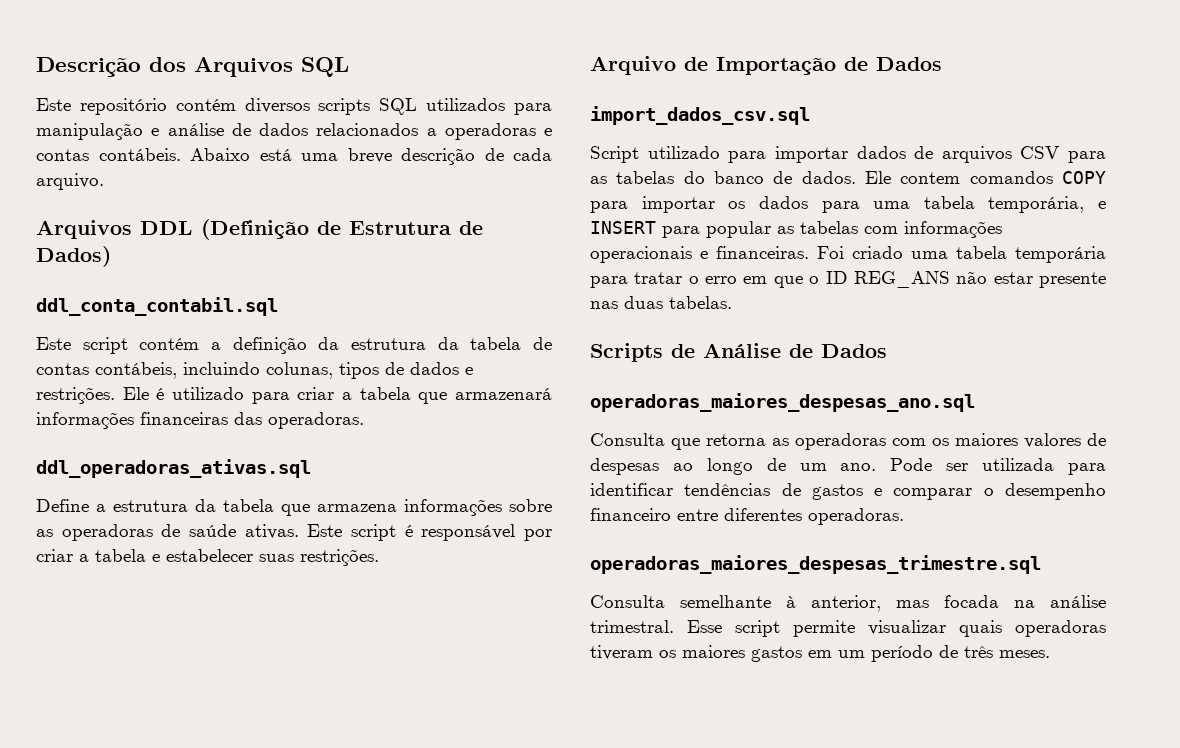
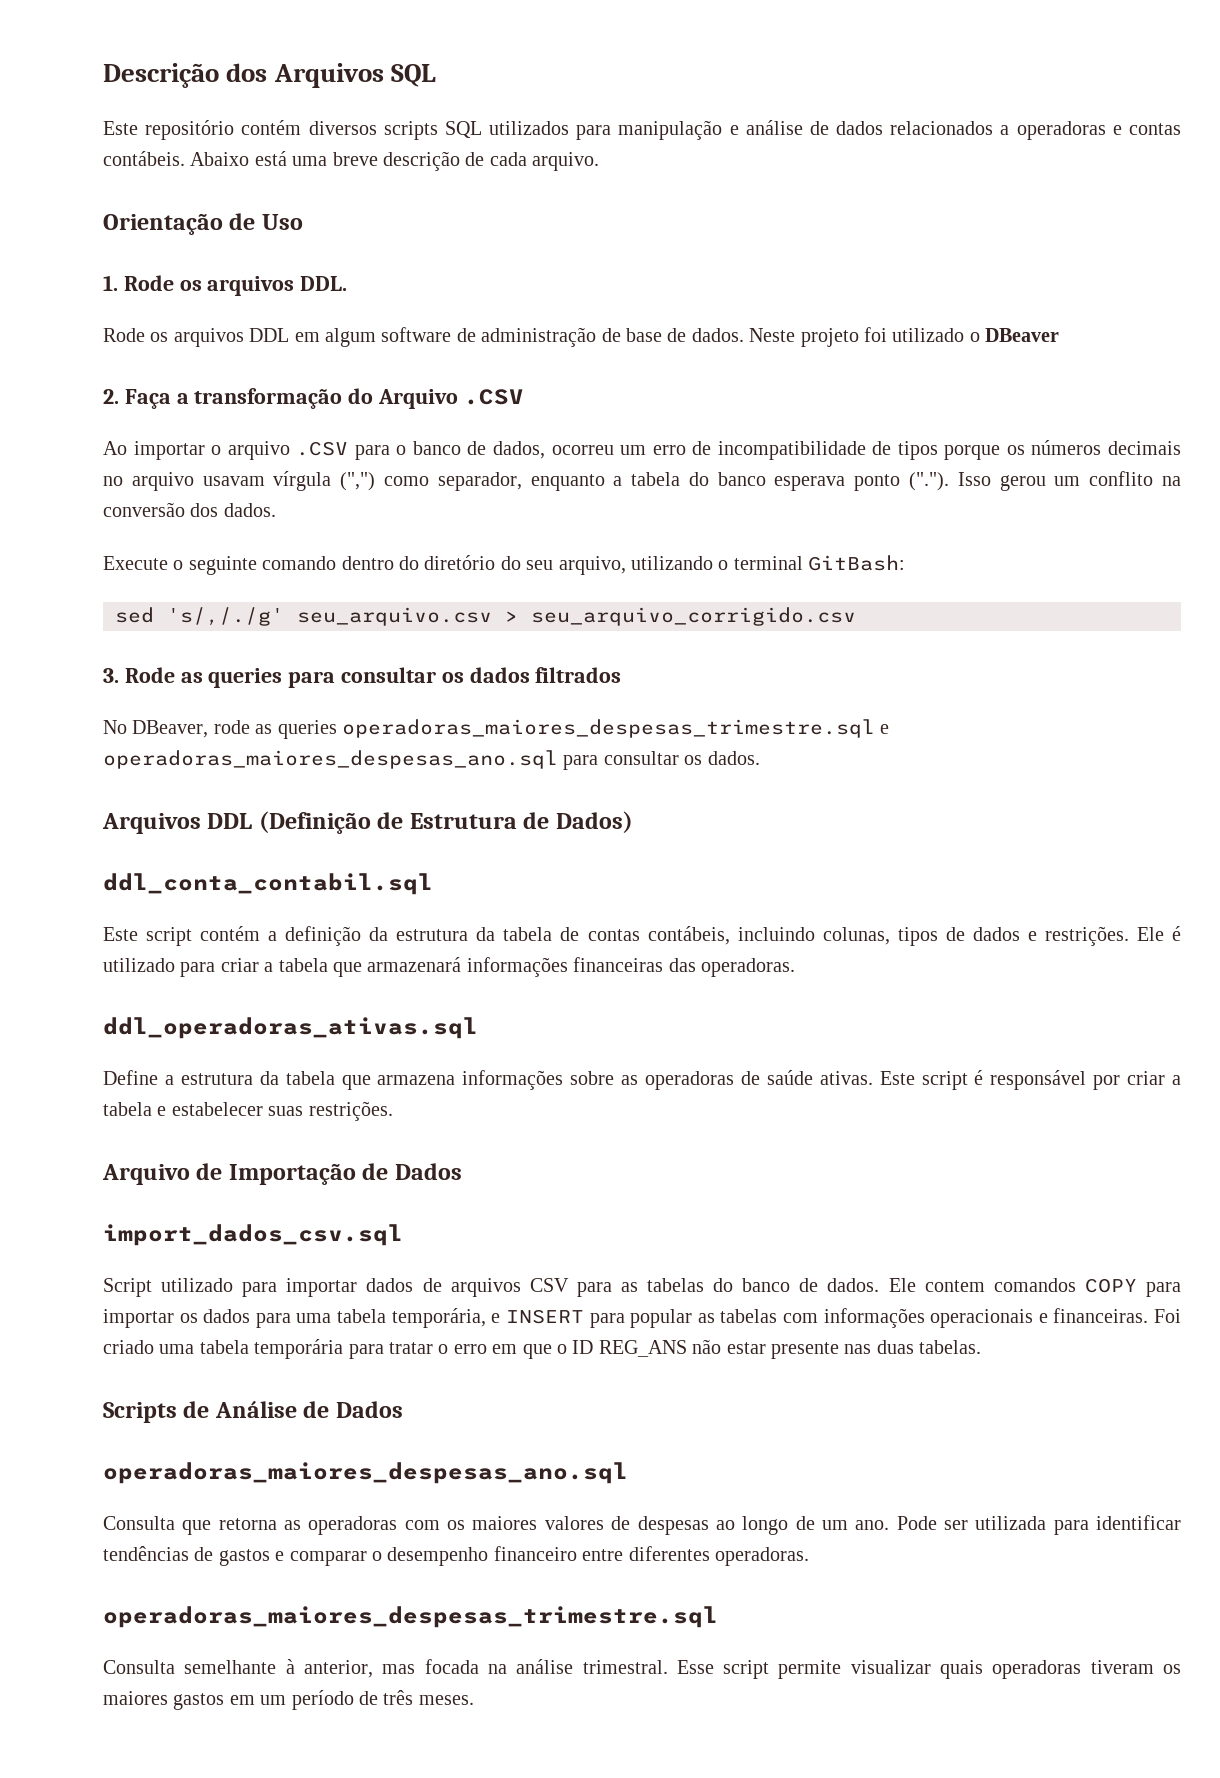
(104, 181) none -> [103,213,303,235] [103,275,348,296] [103,327,1060,347] [103,388,524,409] [103,440,1181,460] [103,471,1181,491] [103,502,276,517] [103,555,906,575] [115,607,856,626] [103,667,622,688] [103,719,890,739] [103,750,760,770] // Orientação de Uso // 1. Rode os arquivos DDL. // Rode os arquivos DDL em algum software de administração de base de dados. Neste projeto foi utilizado o DBeaver // 2. Faça a transformação do Arquivo .CSV // Ao importar o arquivo .CSV para o banco de dados, ocorreu um erro de incompatibilidade de tipos porque os números decimais no arquivo usavam vírgula (",") como separador, enquanto a tabela do banco esperava ponto ("."). Isso gerou um conflito na conversão dos dados. // Execute o seguinte comando dentro do diretório do seu arquivo, utilizando o terminal GitBash: // sed 's/,/./g' seu_arquivo.csv > seu_arquivo_corrigido.csv // 3. Rode as queries para consultar os dados filtrados // No DBeaver, rode as queries operadoras_maiores_despesas_trimestre.sql e operadoras_maiores_despesas_ano.sql para consultar os dados.

